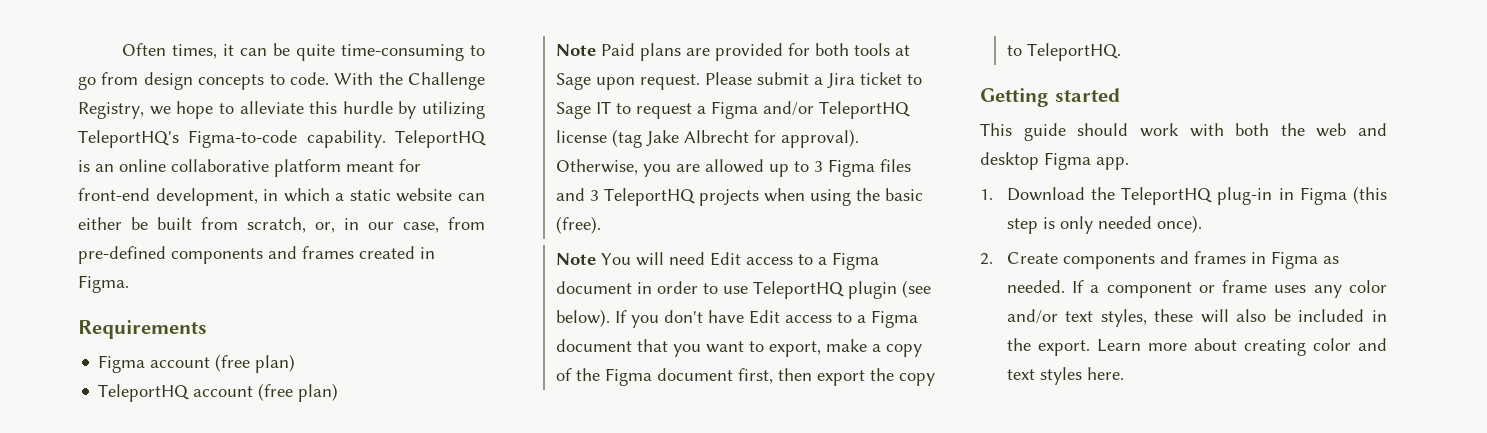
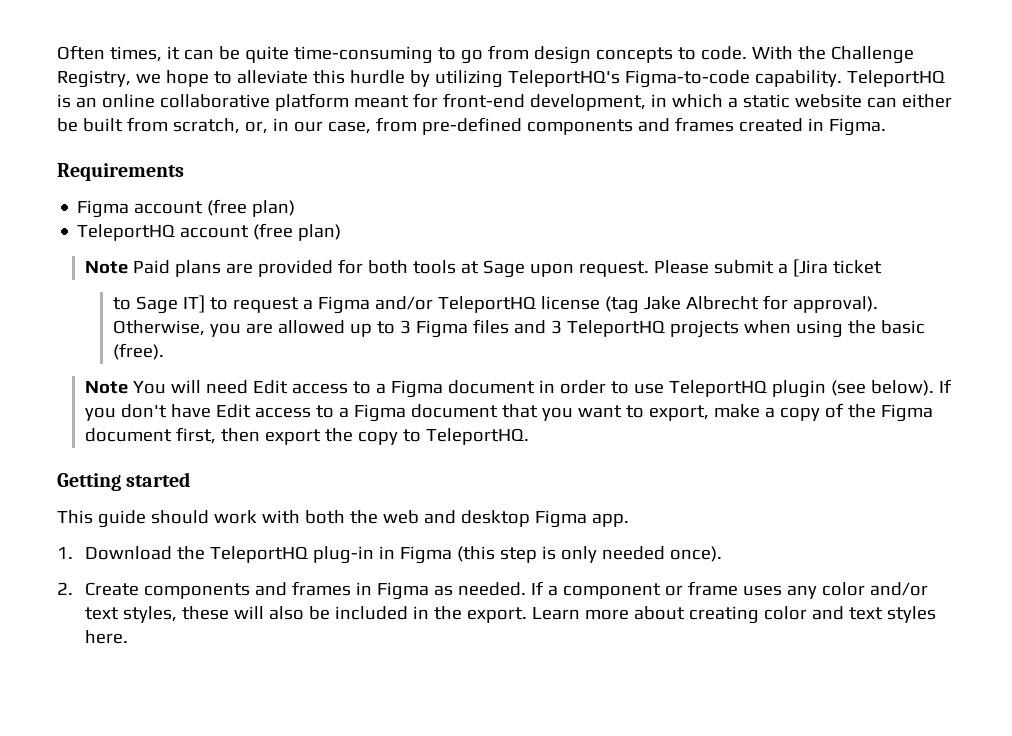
[826,73,855,89] Jira -> [793,259,829,277] [Jira
(902, 78) none -> (883, 267) //
[595,101,611,114] IT -> [183,295,206,313] IT]

